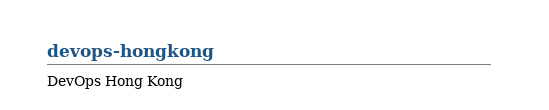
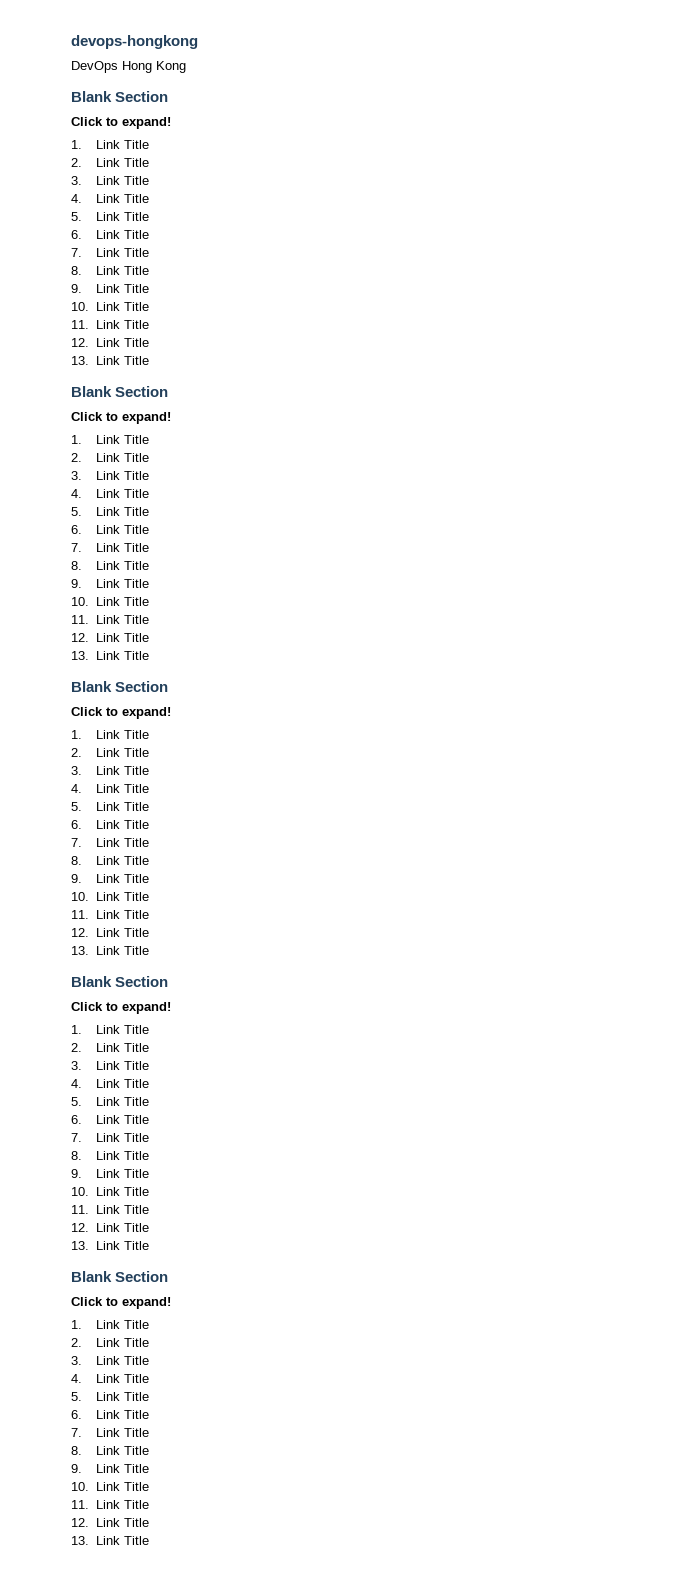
(183, 82) none -> [71,91,169,102] [71,117,171,129] [71,140,150,149] [71,158,150,167] [71,176,150,185] [71,194,150,203] [71,212,150,221] [71,230,150,239] [71,248,150,257] [71,266,150,275] [71,284,150,293] [71,302,150,311] [71,320,150,329] [71,338,150,347] [71,356,150,365] [71,386,169,397] [71,412,171,424] [71,435,150,444] [71,453,150,462] [71,471,150,480] [71,489,150,498] [71,507,150,516] [71,525,150,534] [71,543,150,552] [71,561,150,570] [71,579,150,588] [71,597,150,606] [71,615,150,624] [71,633,150,642] [71,651,150,660] [71,681,169,692] [71,707,171,719] [71,730,150,739] [71,748,150,757] [71,766,150,775] [71,784,150,793] [71,802,150,811] [71,820,150,829] [71,838,150,847] [71,856,150,865] [71,874,150,883] [71,892,150,901] [71,910,150,919] [71,928,150,937] [71,946,150,955] [71,976,169,987] [71,1002,171,1014] [71,1025,150,1034] [71,1043,150,1052] [71,1061,150,1070] [71,1079,150,1088] [71,1097,150,1106] [71,1115,150,1124] [71,1133,150,1142] [71,1151,150,1160] [71,1169,150,1178] [71,1187,150,1196] [71,1205,150,1214] [71,1223,150,1232] [71,1241,150,1250] [71,1271,169,1282] [71,1297,171,1309] [71,1320,150,1329] [71,1338,150,1347] [71,1356,150,1365] [71,1374,150,1383] [71,1392,150,1401] [71,1410,150,1419] [71,1428,150,1437] [71,1446,150,1455] [71,1464,150,1473] [71,1482,150,1491] [71,1500,150,1509] [71,1518,150,1527] [71,1536,150,1545] // Blank Section // Click to expand! // 1. Link Title // 2. Link Title // 3. Link Title // 4. Link Title // 5. Link Title // 6. Link Title // 7. Link Title // 8. Link Title // 9. Link Title // 10. Link Title // 11. Link Title // 12. Link Title // 13. Link Title // Blank Section // Click to expand! // 1. Link Title // 2. Link Title // 3. Link Title // 4. Link Title // 5. Link Title // 6. Link Title // 7. Link Title // 8. Link Title // 9. Link Title // 10. Link Title // 11. Link Title // 12. Link Title // 13. Link Title // Blank Section // Click to expand! // 1. Link Title // 2. Link Title // 3. Link Title // 4. Link Title // 5. Link Title // 6. Link Title // 7. Link Title // 8. Link Title // 9. Link Title // 10. Link Title // 11. Link Title // 12. Link Title // 13. Link Title // Blank Section // Click to expand! // 1. Link Title // 2. Link Title // 3. Link Title // 4. Link Title // 5. Link Title // 6. Link Title // 7. Link Title // 8. Link Title // 9. Link Title // 10. Link Title // 11. Link Title // 12. Link Title // 13. Link Title // Blank Section // Click to expand! // 1. Link Title // 2. Link Title // 3. Link Title // 4. Link Title // 5. Link Title // 6. Link Title // 7. Link Title // 8. Link Title // 9. Link Title // 10. Link Title // 11. Link Title // 12. Link Title // 13. Link Title

